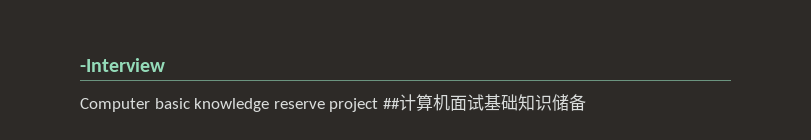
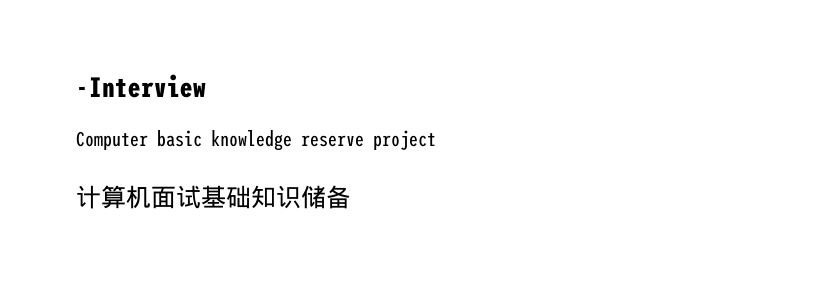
[382,98,400,109] ## -> (436, 140) //

